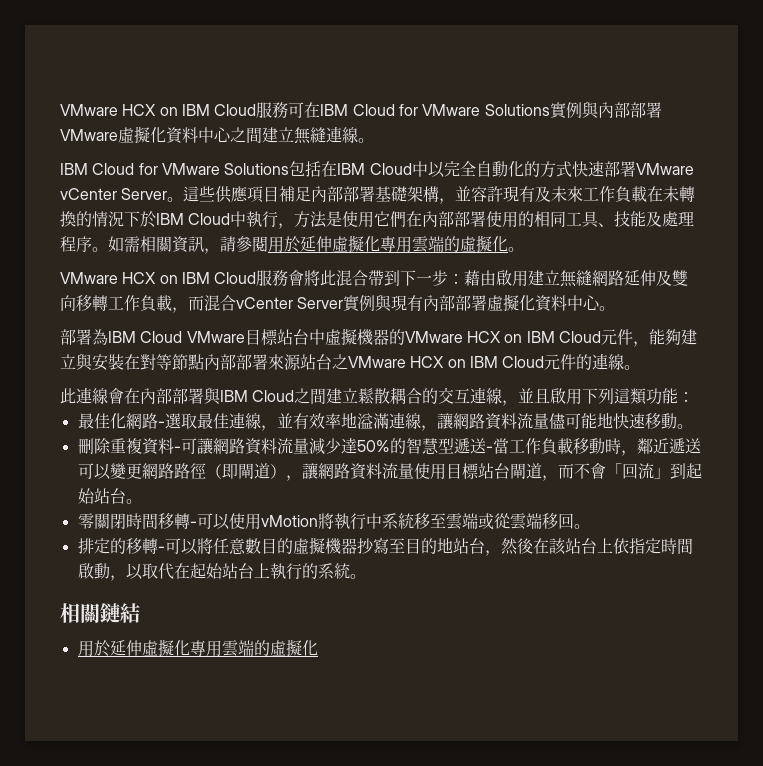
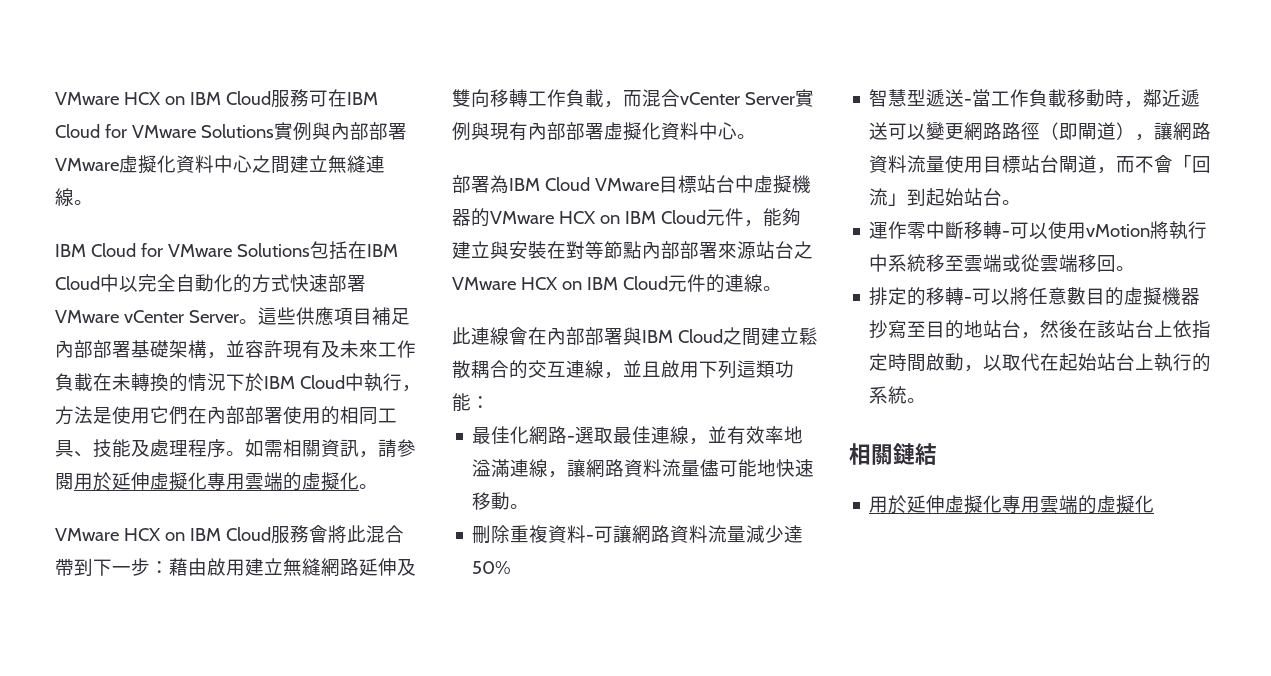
[389,438,406,454] 的 -> (512, 567) //
[77,513,158,529] 零關閉時間 -> [869,221,965,239] 運作零中斷

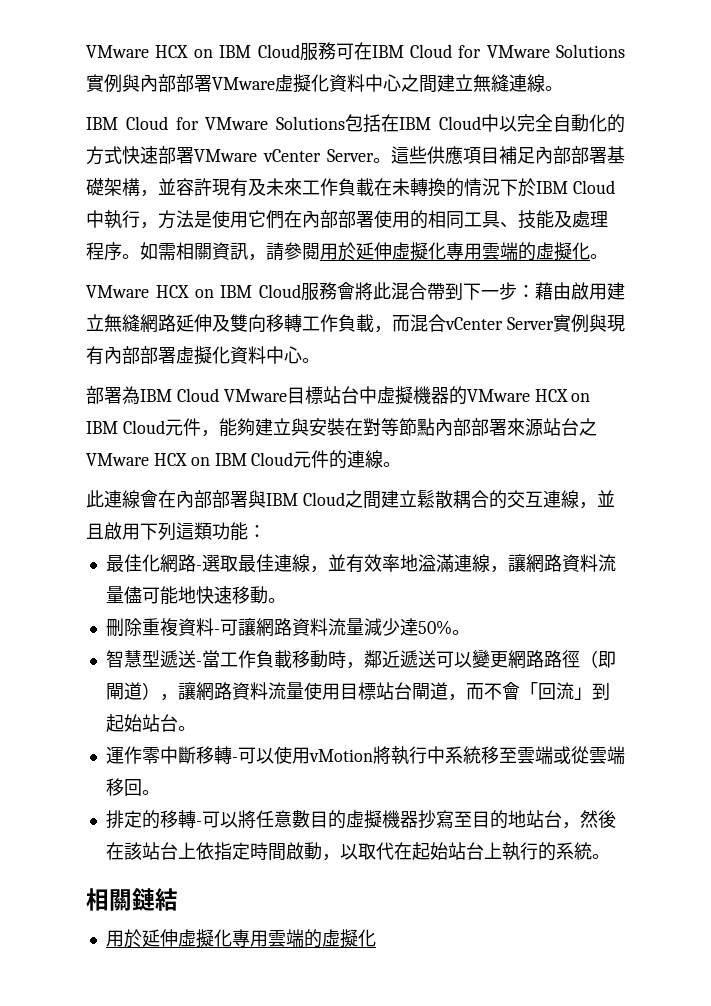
(512, 567) none -> [451,630,470,635] 。

